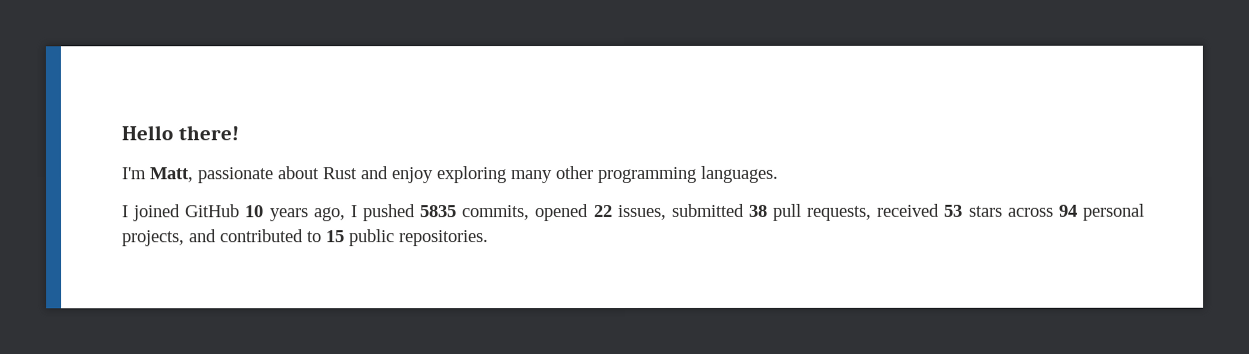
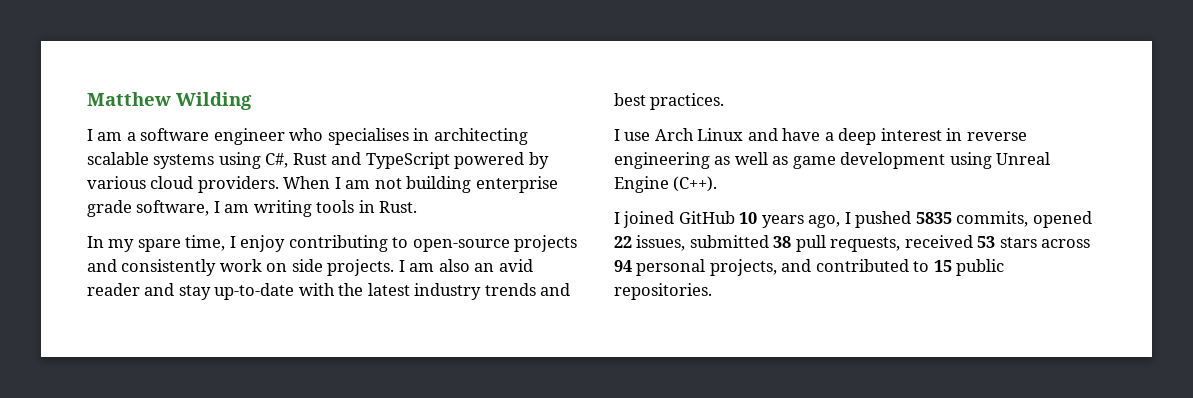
[121,125,239,141] [121,165,779,184] Hello there! // I'm Matt, passionate about Rust and enjoy exploring many other programming languages. -> [87,92,252,110] [87,128,528,145] [87,152,549,169] [87,176,558,193] [87,200,418,217] [87,235,578,252] [87,259,533,276] [87,283,571,300] [614,93,725,110] [614,128,1027,145] [614,152,1051,169] [614,176,718,193] Matthew Wilding // I am a software engineer who specialises in architecting scalable systems using C#, Rust and TypeScript powered by various cloud providers. When I am not building enterprise grade software, I am writing tools in Rust. // In my spare time, I enjoy contributing to open-source projects and consistently work on side projects. I am also an avid reader and stay up-to-date with the latest industry trends and best practices. // I use Arch Linux and have a deep interest in reverse engineering as well as game development using Unreal Engine (C++).

